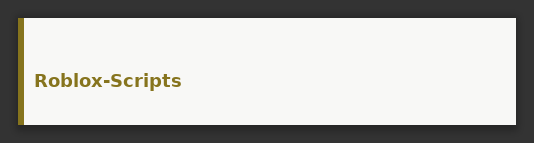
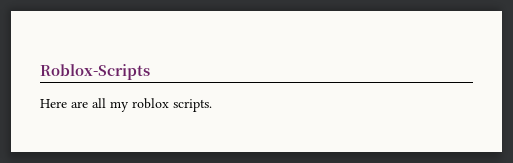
(182, 82) none -> [40,98,212,112] // Here are all my roblox scripts.

